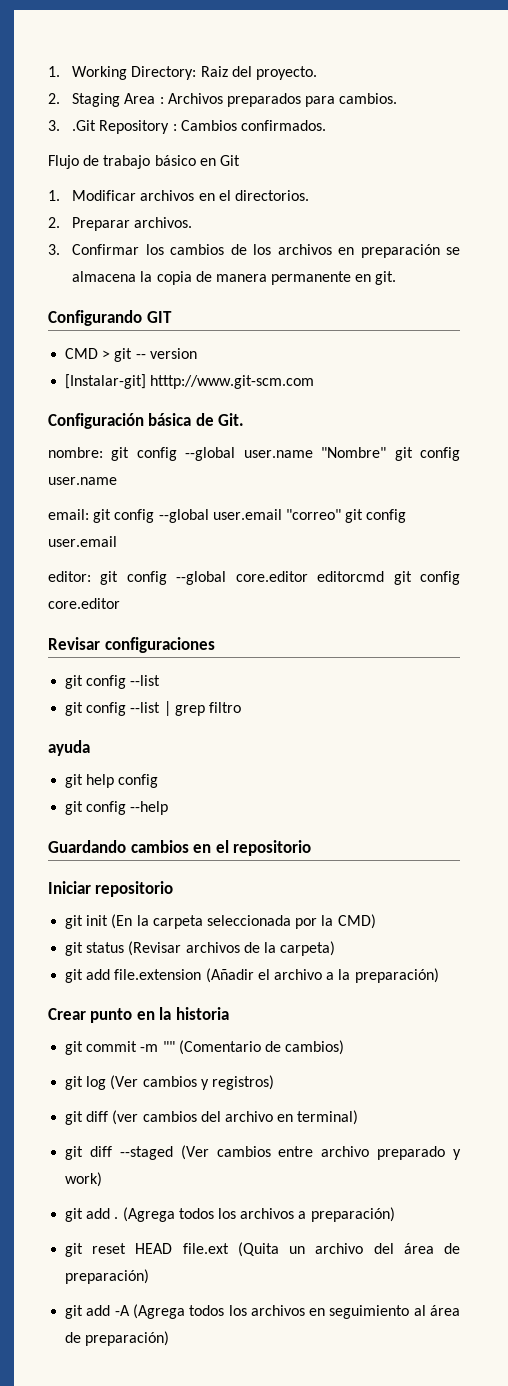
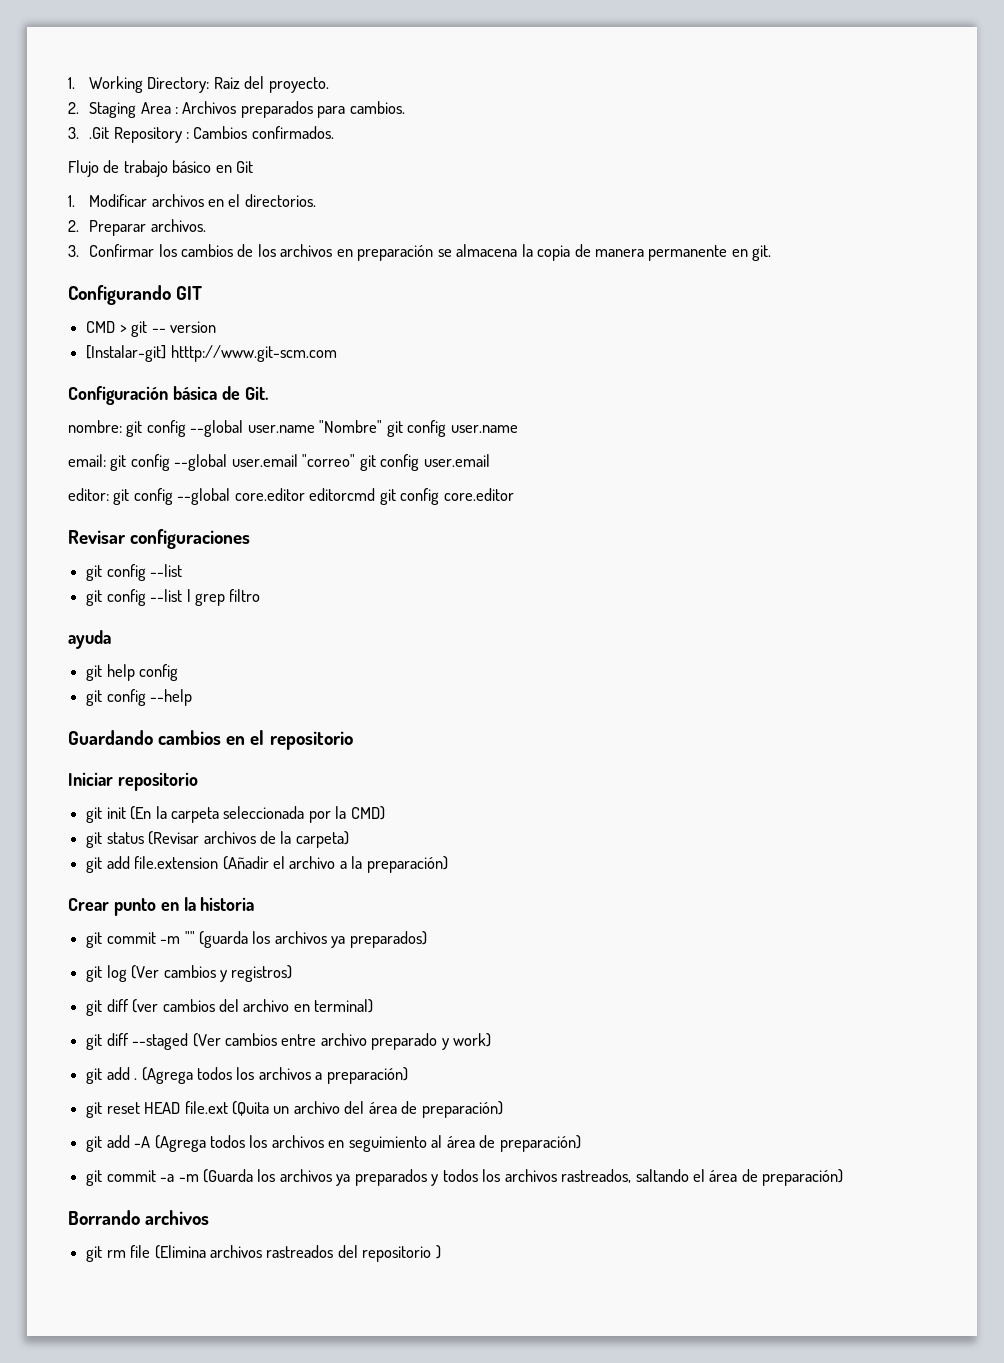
[178,1040,345,1055] (Comentario de cambios) -> [198,931,427,948] (guarda los archivos ya preparados)
(170, 1338) none -> [86,1169,844,1186] [68,1210,210,1225] [86,1245,441,1262] // git commit -a -m (Guarda los archivos ya preparados y todos los archivos rastreados, saltando el área de preparación) // Borrando archivos // git rm file (Elimina archivos rastreados del repositorio )

